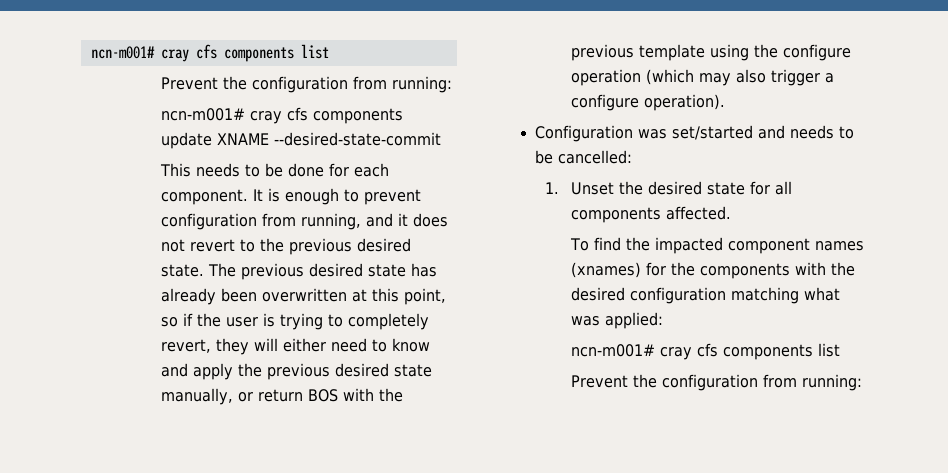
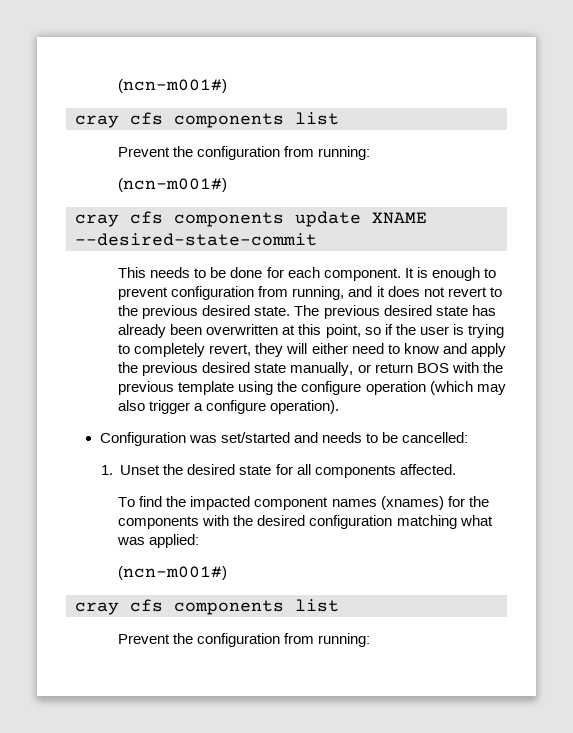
[90,46,155,59] ncn-m001# -> [118,79,228,93] (ncn-m001#) //
[161,108,246,121] ncn-m001# -> [118,178,228,192] (ncn-m001#) //
[571,344,656,357] ncn-m001# -> [118,566,228,580] (ncn-m001#) //

